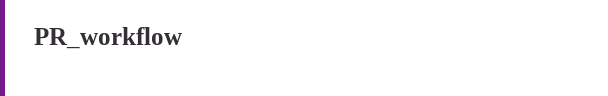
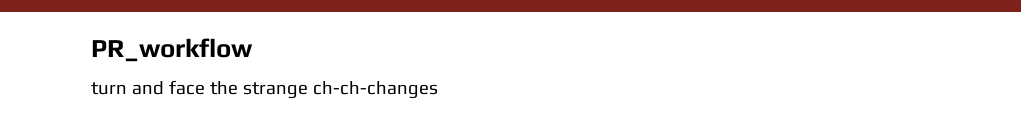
(182, 38) none -> [91,80,438,99] // turn and face the strange ch-ch-changes

